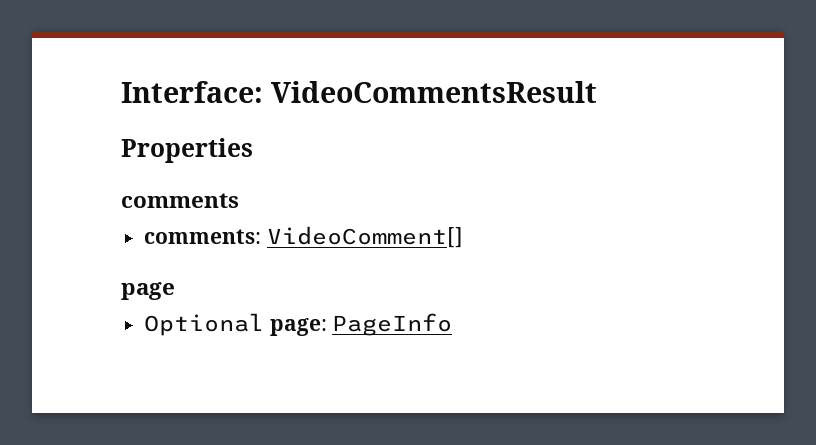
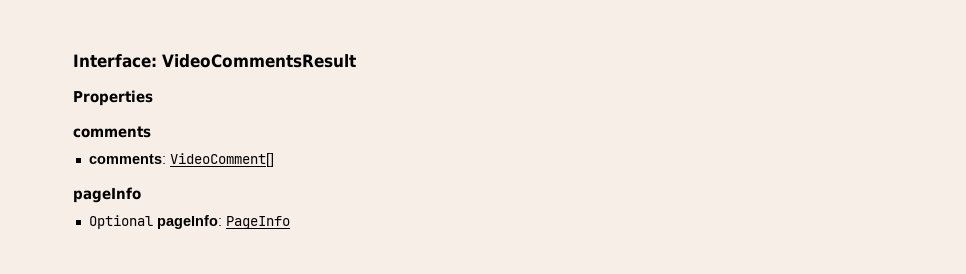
[121,282,175,300] page -> [73,187,141,203] pageInfo
[269,318,327,336] page: -> [156,215,222,229] pageInfo:

